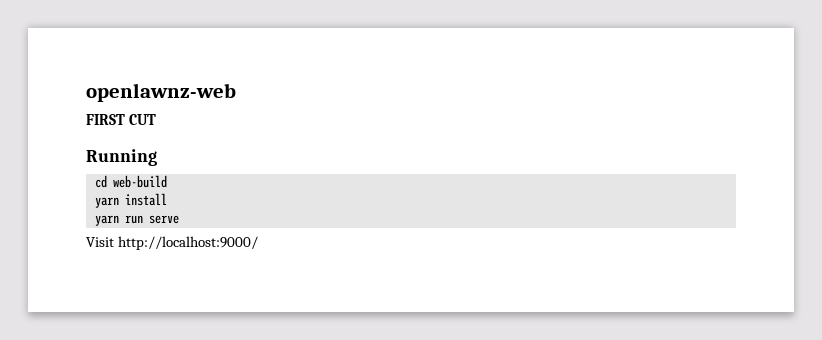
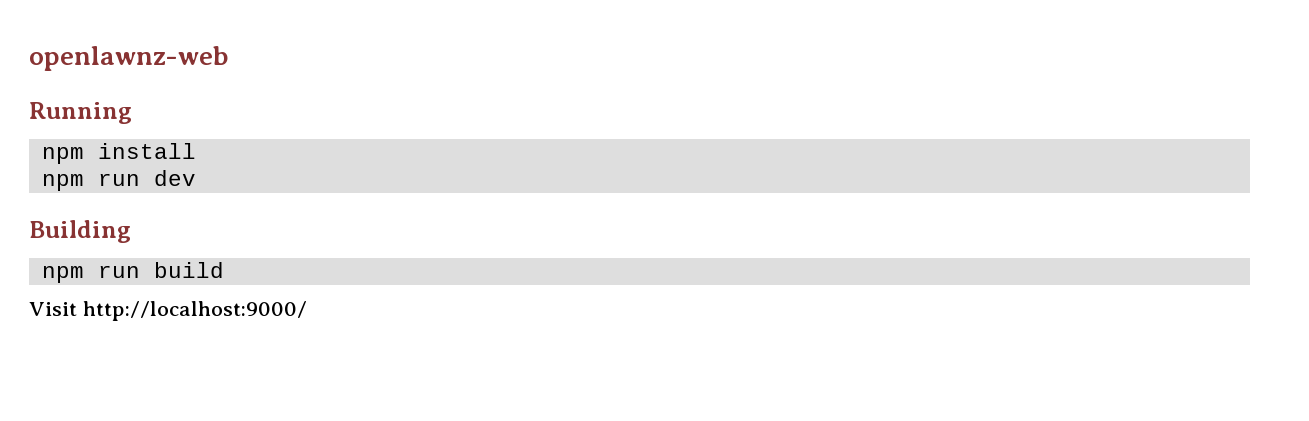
[86,114,156,125] // FIRST CUT -> (229, 58) none
[94,175,167,188] [94,193,167,208] [94,215,179,226] cd web-build // yarn install // yarn run serve -> [41,143,196,164] [41,170,196,191] [29,220,131,243] [41,262,224,283] npm install // npm run dev // Building // npm run build

